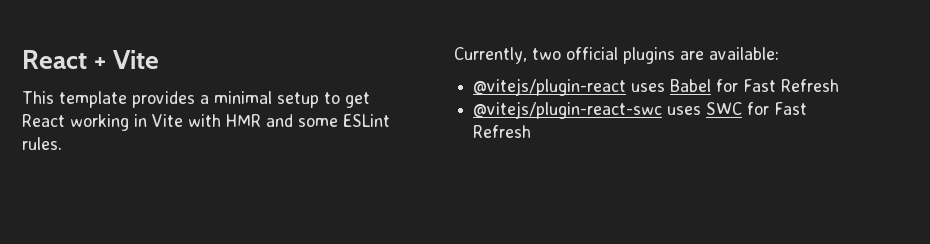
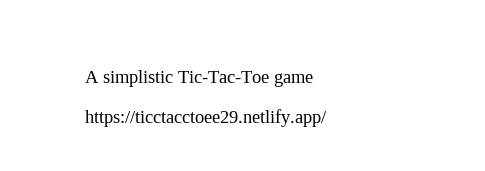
[22,50,160,69] [22,91,370,108] [22,114,390,131] [22,137,62,150] [454,47,779,64] [473,78,840,96] [473,101,808,119] [473,125,532,138] React + Vite // This template provides a minimal setup to get React working in Vite with HMR and some ESLint rules. // Currently, two official plugins are available: // @vitejs/plugin-react uses Babel for Fast Refresh // @vitejs/plugin-react-swc uses SWC for Fast Refresh -> [85,70,313,87] [85,109,327,127] A simplistic Tic-Tac-Toe game // https://ticctacctoee29.netlify.app/

